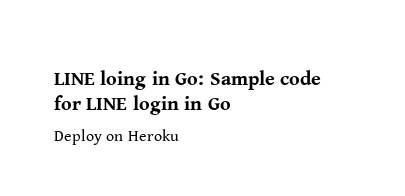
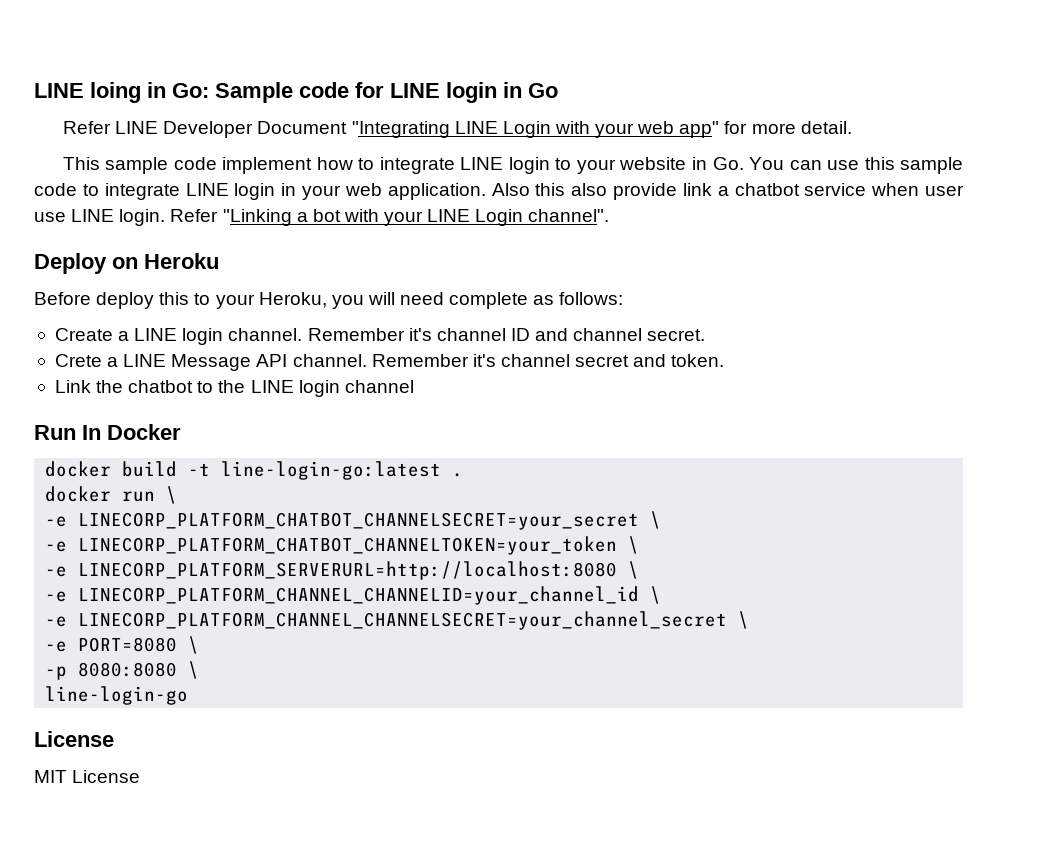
[54,129,179,145] Deploy on Heroku -> [62,121,852,138] [62,157,964,174] [34,183,965,200] [34,209,610,226] [34,253,219,274] [34,292,624,309] [54,328,706,345] [54,354,725,371] [54,380,414,397] [34,424,181,440] [45,461,464,480] [45,486,178,504] [45,511,662,530] [45,536,640,555] [45,561,640,580] [45,586,662,605] [45,611,750,630] [45,636,200,654] [45,661,200,680] [45,686,189,705] [34,731,114,747] [34,770,141,783] Refer LINE Developer Document "Integrating LINE Login with your web app" for more detail. // This sample code implement how to integrate LINE login to your website in Go. You can use this sample code to integrate LINE login in your web application. Also this also provide link a chatbot service when user use LINE login. Refer "Linking a bot with your LINE Login channel". // Deploy on Heroku // Before deploy this to your Heroku, you will need complete as follows: // Create a LINE login channel. Remember it's channel ID and channel secret. // Crete a LINE Message API channel. Remember it's channel secret and token. // Link the chatbot to the LINE login channel // Run In Docker // docker build -t line-login-go:latest . // docker run \ // -e LINECORP_PLATFORM_CHATBOT_CHANNELSECRET=your_secret \ // -e LINECORP_PLATFORM_CHATBOT_CHANNELTOKEN=your_token \ // -e LINECORP_PLATFORM_SERVERURL=http://localhost:8080 \ // -e LINECORP_PLATFORM_CHANNEL_CHANNELID=your_channel_id \ // -e LINECORP_PLATFORM_CHANNEL_CHANNELSECRET=your_channel_secret \ // -e PORT=8080 \ // -p 8080:8080 \ // line-login-go // License // MIT License

